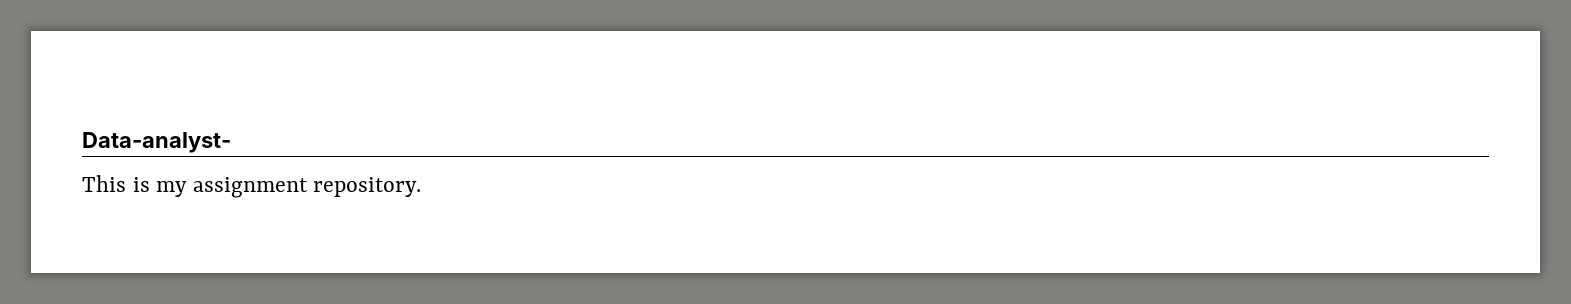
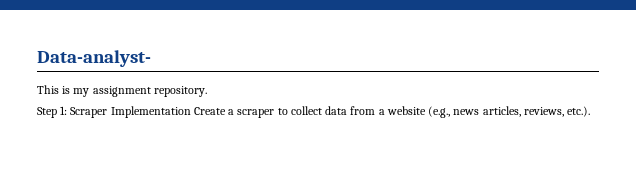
(422, 187) none -> [37,106,591,118] // Step 1: Scraper Implementation Create a scraper to collect data from a website (e.g., news articles, reviews, etc.).

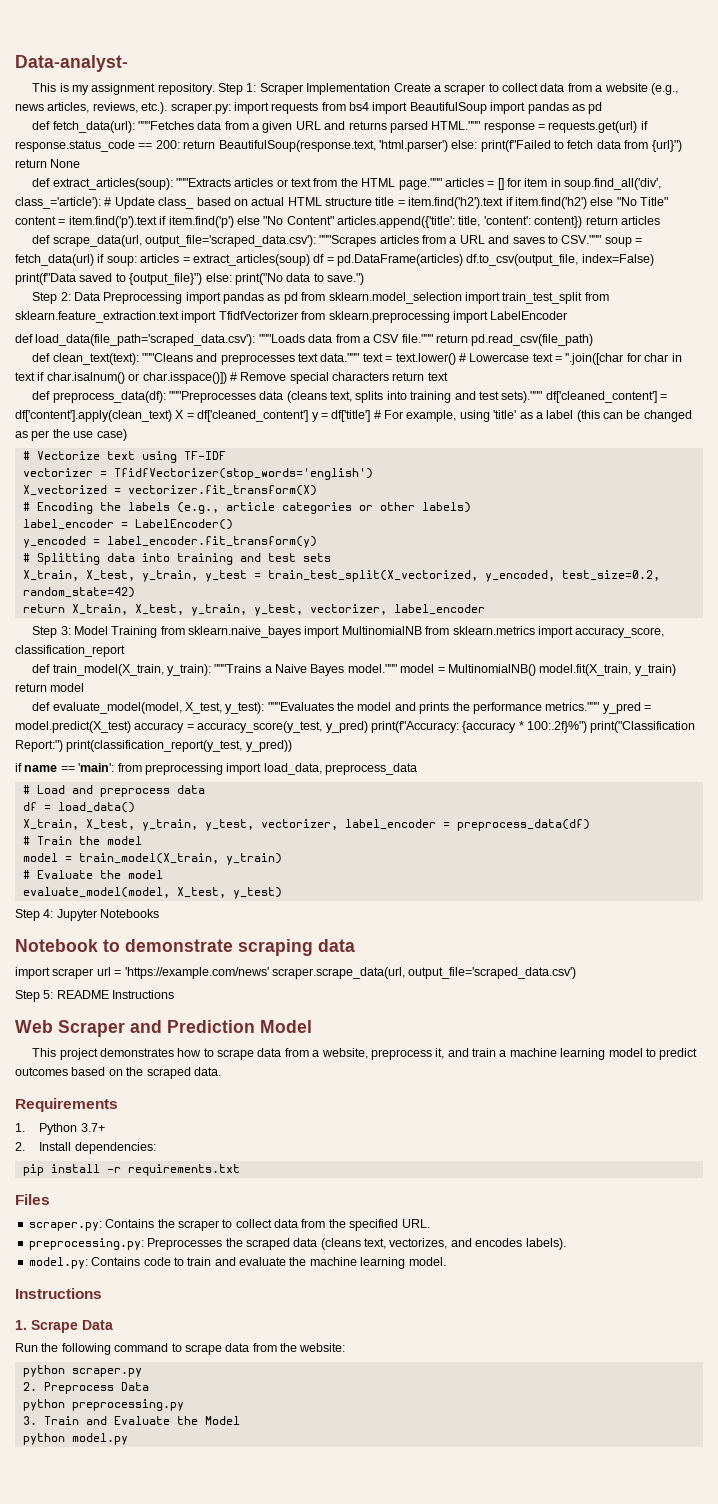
(207, 91) // -> (215, 89) none
(591, 111) none -> [170,102,603,114] [32,121,648,133] [15,140,682,152] [15,159,81,168] [32,178,662,190] [15,197,668,209] [15,216,660,228] [32,235,643,247] [15,254,654,266] [15,273,364,285] [32,292,609,304] [15,311,568,323] [15,334,594,346] [32,353,682,365] [15,372,448,384] [32,391,668,403] [15,410,692,422] [15,429,127,441] [22,451,226,463] [22,468,373,480] [22,485,317,496] [22,502,471,514] [22,519,233,530] [22,536,317,548] [22,553,331,565] [22,570,660,582] [22,587,135,598] [22,604,485,616] [32,626,665,638] [15,645,125,657] [32,664,676,676] [15,683,85,692] [32,702,652,714] [15,721,696,733] [15,740,292,752] [15,763,417,775] [22,785,205,797] [22,802,135,813] [22,819,590,831] [22,836,142,845] [22,853,282,865] [22,870,163,879] [22,887,282,899] [15,909,160,921] [15,939,355,956] [15,967,577,979] [15,990,175,1002] [15,1020,312,1037] [32,1048,698,1060] [15,1067,221,1079] [15,1098,118,1112] [15,1123,105,1135] [15,1142,156,1154] [22,1164,240,1176] [15,1194,50,1205] [28,1219,430,1231] [28,1238,566,1250] [28,1257,446,1269] [15,1288,102,1299] [15,1320,113,1333] [15,1343,346,1355] [22,1365,142,1377] [22,1382,149,1394] [22,1399,184,1411] [22,1416,240,1425] [22,1433,128,1445] scraper.py: import requests from bs4 import BeautifulSoup import pandas as pd // def fetch_data(url): """Fetches data from a given URL and returns parsed HTML.""" response = requests.get(url) if response.status_code == 200: return BeautifulSoup(response.text, 'html.parser') else: print(f"Failed to fetch data from {url}") return None // def extract_articles(soup): """Extracts articles or text from the HTML page.""" articles = [] for item in soup.find_all('div', class_='article'): # Update class_ based on actual HTML structure title = item.find('h2').text if item.find('h2') else "No Title" content = item.find('p').text if item.find('p') else "No Content" articles.append({'title': title, 'content': content}) return articles // def scrape_data(url, output_file='scraped_data.csv'): """Scrapes articles from a URL and saves to CSV.""" soup = fetch_data(url) if soup: articles = extract_articles(soup) df = pd.DataFrame(articles) df.to_csv(output_file, index=False) print(f"Data saved to {output_file}") else: print("No data to save.") // Step 2: Data Preprocessing import pandas as pd from sklearn.model_selection import train_test_split from sklearn.feature_extraction.text import TfidfVectorizer from sklearn.preprocessing import LabelEncoder // def load_data(file_path='scraped_data.csv'): """Loads data from a CSV file.""" return pd.read_csv(file_path) // def clean_text(text): """Cleans and preprocesses text data.""" text = text.lower() # Lowercase text = ''.join([char for char in text if char.isalnum() or char.isspace()]) # Remove special characters return text // def preprocess_data(df): """Preprocesses data (cleans text, splits into training and test sets).""" df['cleaned_content'] = df['content'].apply(clean_text) X = df['cleaned_content'] y = df['title'] # For example, using 'title' as a label (this can be changed as per the use case) // # Vectorize text using TF-IDF // vectorizer = TfidfVectorizer(stop_words='english') // X_vectorized = vectorizer.fit_transform(X) // # Encoding the labels (e.g., article categories or other labels) // label_encoder = LabelEncoder() // y_encoded = label_encoder.fit_transform(y) // # Splitting data into training and test sets // X_train, X_test, y_train, y_test = train_test_split(X_vectorized, y_encoded, test_size=0.2, random_state=42) // return X_train, X_test, y_train, y_test, vectorizer, label_encoder // Step 3: Model Training from sklearn.naive_bayes import MultinomialNB from sklearn.metrics import accuracy_score, classification_report // def train_model(X_train, y_train): """Trains a Naive Bayes model.""" model = MultinomialNB() model.fit(X_train, y_train) return model // def evaluate_model(model, X_test, y_test): """Evaluates the model and prints the performance metrics.""" y_pred = model.predict(X_test) accuracy = accuracy_score(y_test, y_pred) print(f"Accuracy: {accuracy * 100:.2f}%") print("Classification Report:") print(classification_report(y_test, y_pred)) // if name == 'main': from preprocessing import load_data, preprocess_data // # Load and preprocess data // df = load_data() // X_train, X_test, y_train, y_test, vectorizer, label_encoder = preprocess_data(df) // # Train the model // model = train_model(X_train, y_train) // # Evaluate the model // evaluate_model(model, X_test, y_test) // Step 4: Jupyter Notebooks // Notebook to demonstrate scraping data // import scraper url = 'https://example.com/news' scraper.scrape_data(url, output_file='scraped_data.csv') // Step 5: README Instructions // Web Scraper and Prediction Model // This project demonstrates how to scrape data from a website, preprocess it, and train a machine learning model to predict outcomes based on the scraped data. // Requirements // 1. Python 3.7+ // 2. Install dependencies: // pip install -r requirements.txt // Files // scraper.py: Contains the scraper to collect data from the specified URL. // preprocessing.py: Preprocesses the scraped data (cleans text, vectorizes, and encodes labels). // model.py: Contains code to train and evaluate the machine learning model. // Instructions // 1. Scrape Data // Run the following command to scrape data from the website: // python scraper.py // 2. Preprocess Data // python preprocessing.py // 3. Train and Evaluate the Model // python model.py

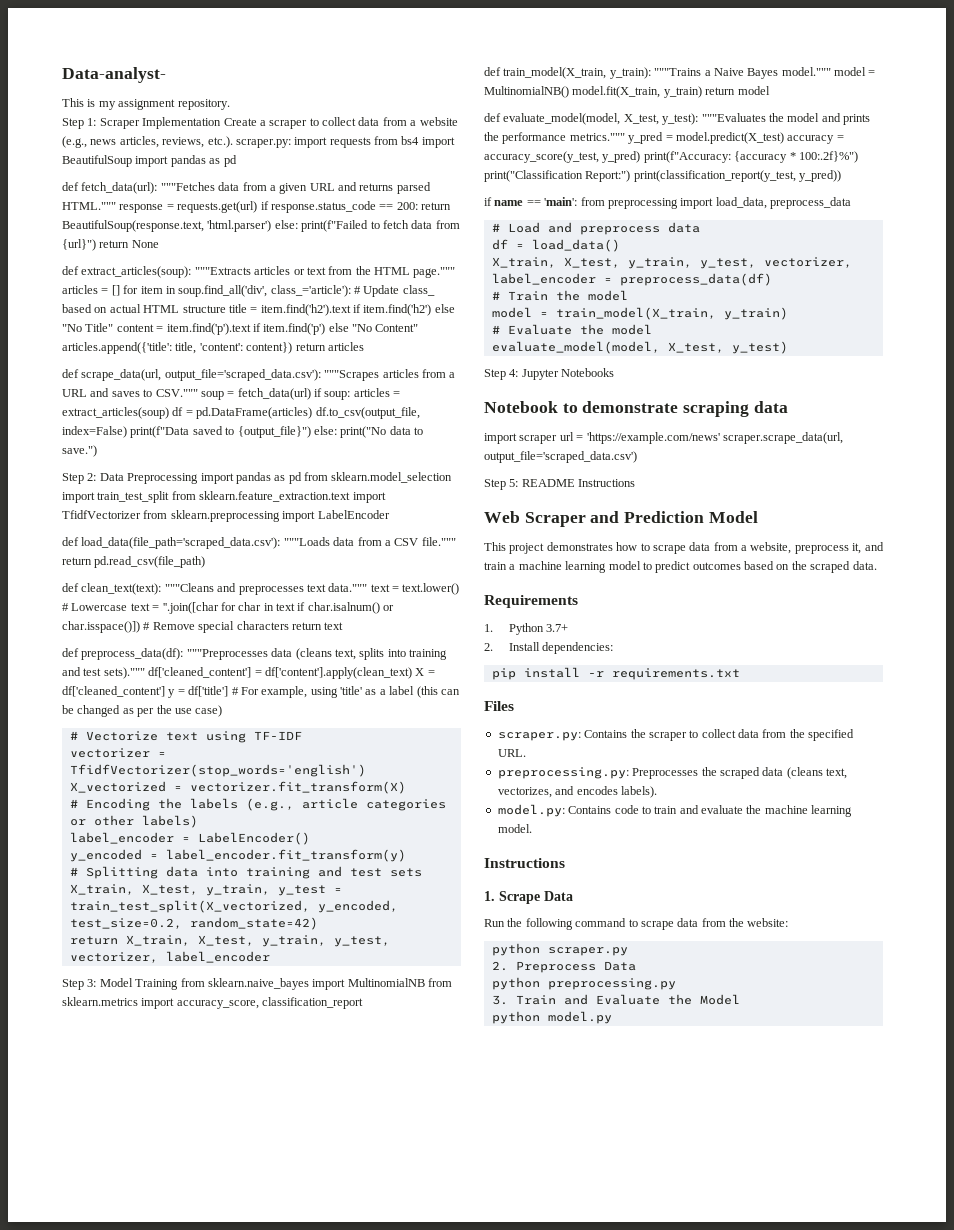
(215, 89) none -> (230, 104) //

